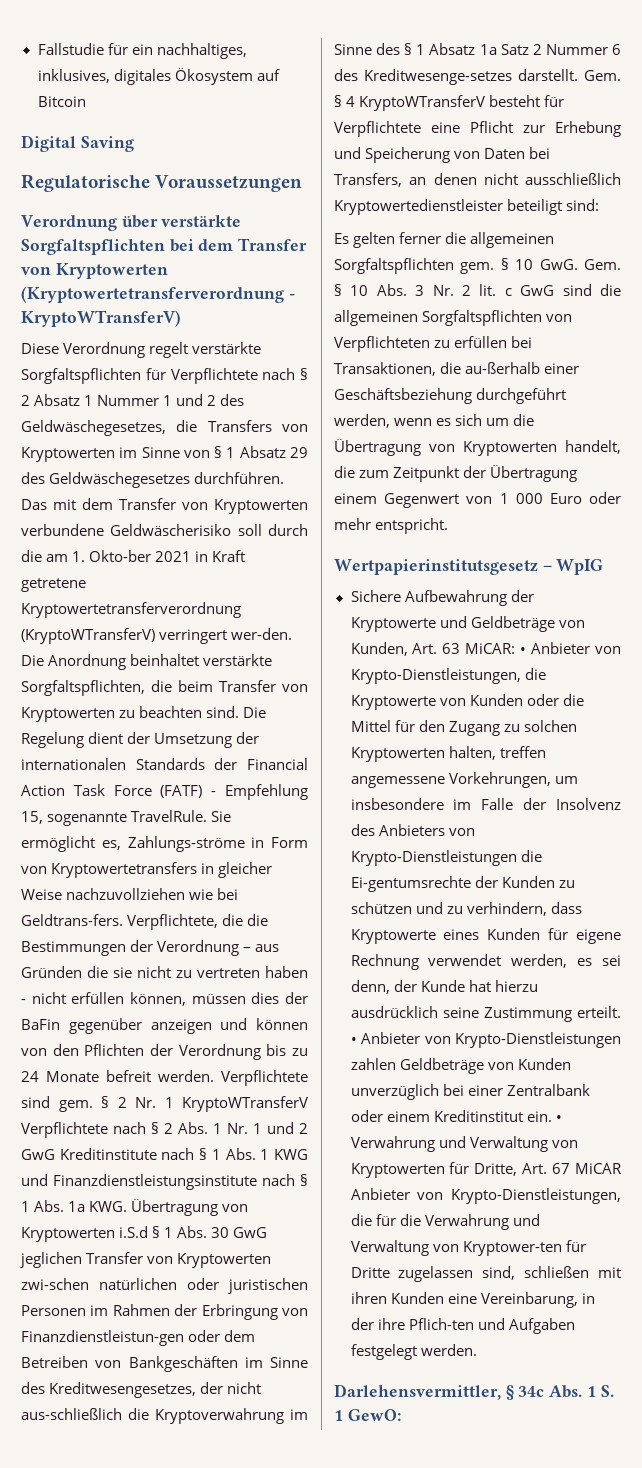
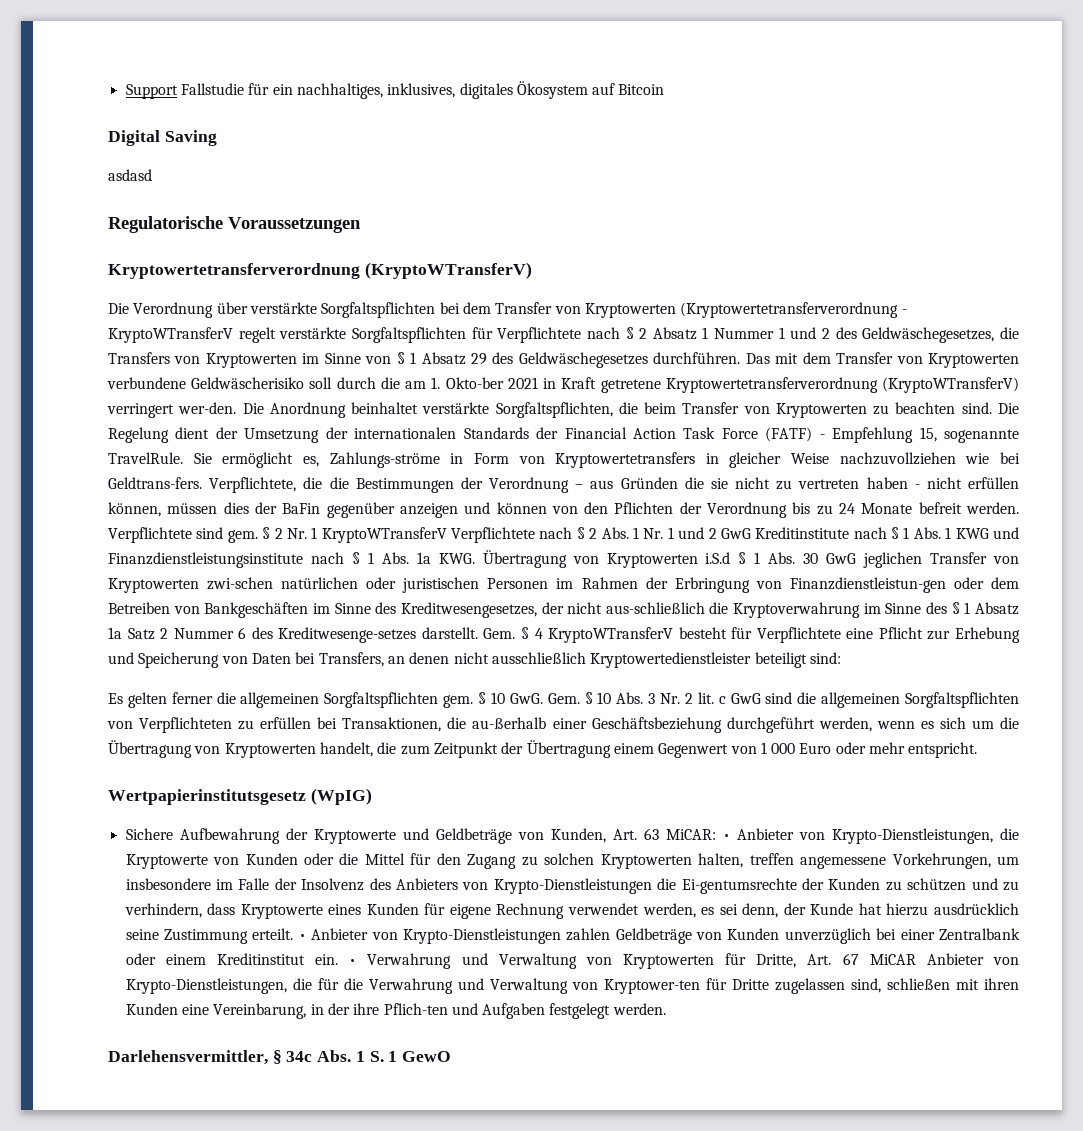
(37, 49) none -> [125,84,178,99] Support
(134, 144) none -> [108,169,152,181] // asdasd
(303, 183) none -> [108,262,532,279] [108,303,129,314] Kryptowertetransferverordnung (KryptoWTransferV) // Die
[21,310,181,327] [21,342,146,358] KryptoWTransferV) // Diese Verordnung -> [108,327,233,343] KryptoWTransferV
[542,559,604,575] – WpIG -> [310,788,372,805] (WpIG)
[347,1409,401,1421] GewO: -> [402,1051,452,1062] GewO

